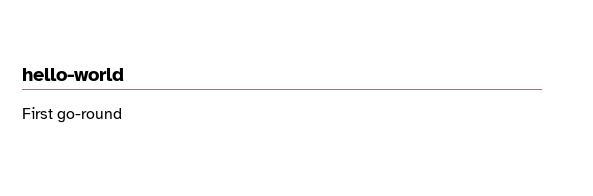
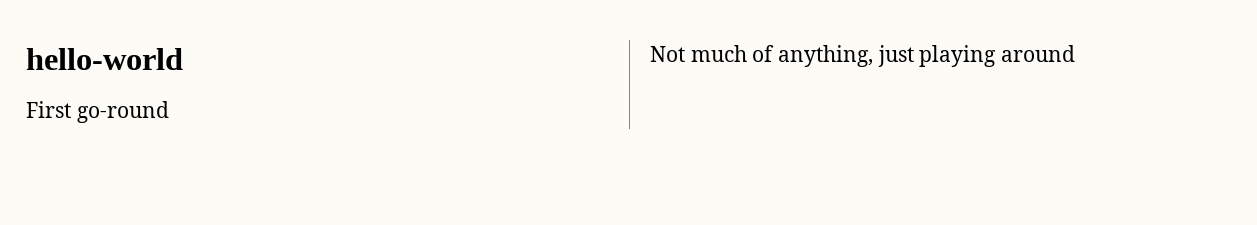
(123, 115) none -> [650,45,1076,67] // Not much of anything, just playing around

